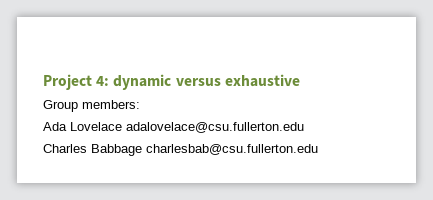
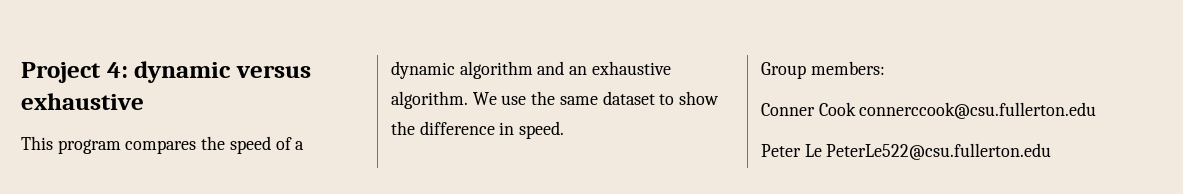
[43,100,140,112] [43,122,304,133] [43,144,318,156] Group members: // Ada Lovelace adalovelace@csu.fullerton.edu // Charles Babbage charlesbab@csu.fullerton.edu -> [21,136,305,154] [391,61,671,79] [391,91,720,109] [391,121,565,139] [761,61,885,79] [761,102,1097,119] [761,143,1052,160] This program compares the speed of a dynamic algorithm and an exhaustive algorithm. We use the same dataset to show the difference in speed. // Group members: // Conner Cook connerccook@csu.fullerton.edu // Peter Le PeterLe522@csu.fullerton.edu

